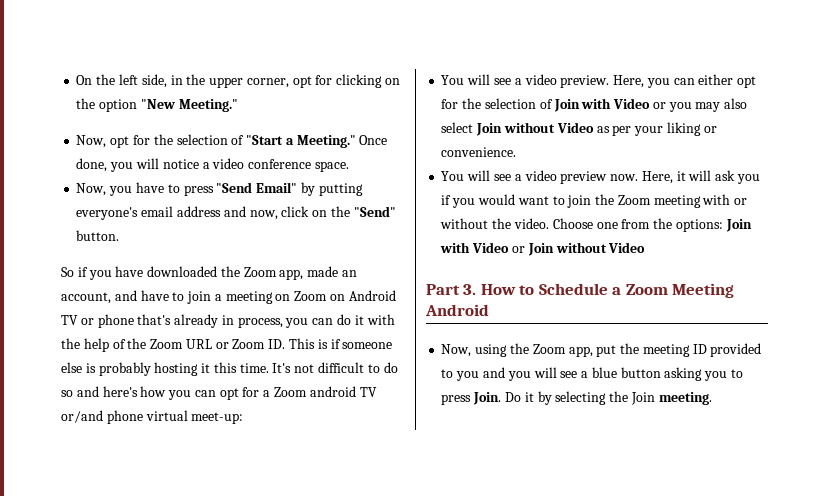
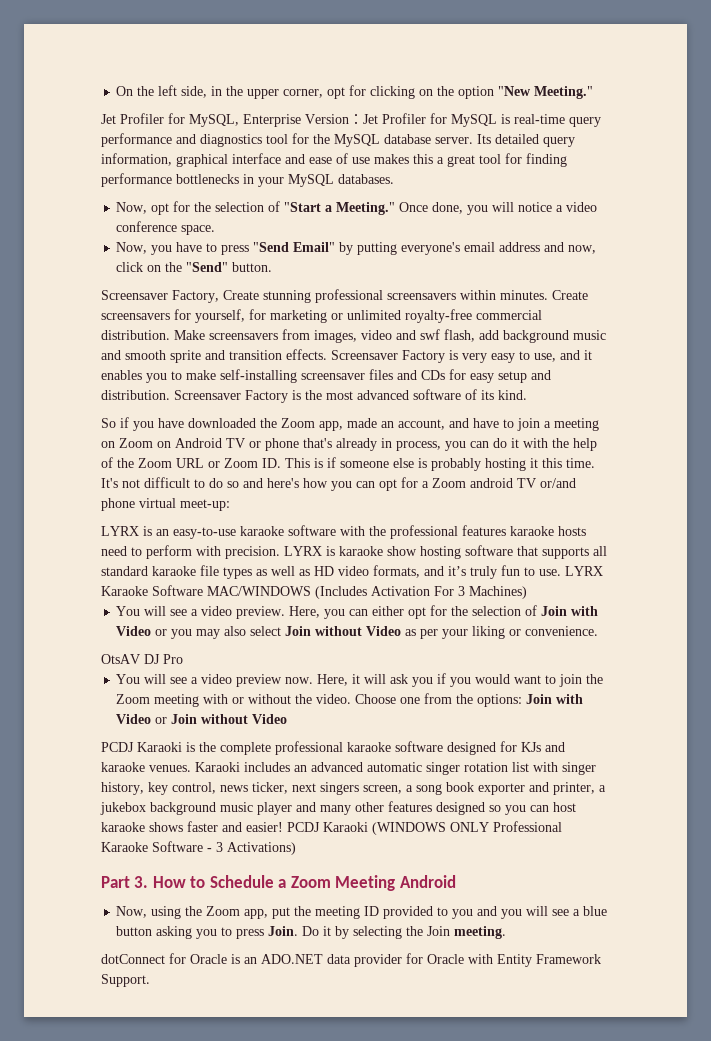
(238, 105) none -> [101,113,601,127] [101,133,575,147] [101,153,567,167] [101,173,394,187] // Jet Profiler for MySQL, Enterprise Version：Jet Profiler for MySQL is real-time query performance and diagnostics tool for the MySQL database server. Its detailed query information, graphical interface and ease of use makes this a great tool for finding performance bottlenecks in your MySQL databases.
(120, 235) none -> [101,289,588,303] [101,309,542,323] [101,329,606,343] [101,349,592,363] [101,369,551,383] [101,389,527,403] // Screensaver Factory, Create stunning professional screensavers within minutes. Create screensavers for yourself, for marketing or unlimited royalty-free commercial distribution. Make screensavers from images, video and swf flash, add background music and smooth sprite and transition effects. Screensaver Factory is very easy to use, and it enables you to make self-installing screensaver files and CDs for easy setup and distribution. Screensaver Factory is the most advanced software of its kind.
(244, 418) none -> [101,525,586,539] [101,545,607,559] [101,565,603,579] [101,585,527,599] // LYRX is an easy-to-use karaoke software with the professional features karaoke hosts need to perform with precision. LYRX is karaoke show hosting software that supports all standard karaoke file types as well as HD video formats, and it’s truly fun to use. LYRX Karaoke Software MAC/WINDOWS (Includes Activation For 3 Machines)
(517, 152) none -> [101,654,183,664] // OtsAV DJ Pro
(646, 247) none -> [101,741,565,755] [101,762,596,775] [101,782,606,795] [100,801,576,815] [101,821,562,835] [101,841,296,855] // PCDJ Karaoki is the complete professional karaoke software designed for KJs and karaoke venues. Karaoki includes an advanced automatic singer rotation list with singer history, key control, news ticker, next singers screen, a song book exporter and printer, a jukebox background music player and many other features designed so you can host karaoke shows faster and easier! PCDJ Karaoki (WINDOWS ONLY Professional Karaoke Software - 3 Activations)
(712, 398) none -> [101,953,601,967] [101,974,150,987] // dotConnect for Oracle is an ADO.NET data provider for Oracle with Entity Framework Support.

